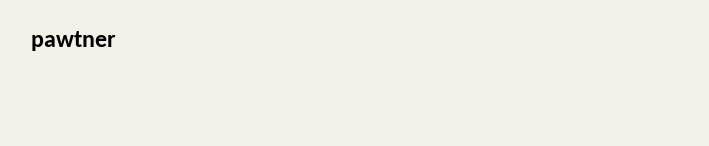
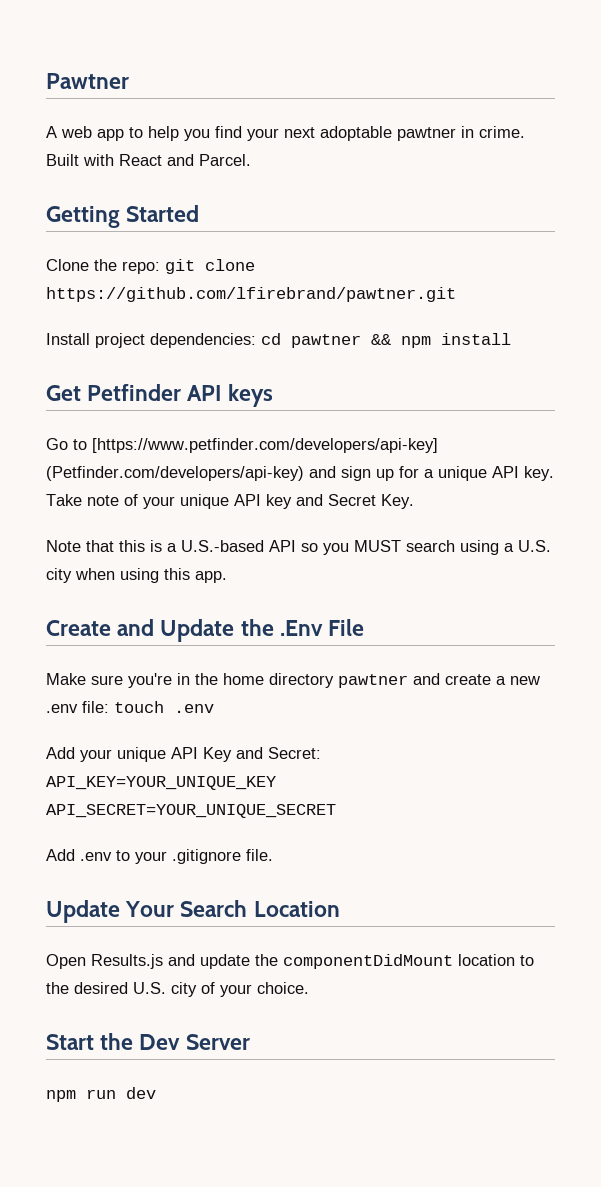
[31,31,116,51] pawtner -> [46,73,129,89] [46,126,525,141] [46,154,251,166] [46,205,200,228] [46,259,255,274] [46,287,456,302] [46,333,511,348] [46,384,273,407] [46,438,438,453] [46,466,554,481] [46,494,414,509] [46,540,551,555] [46,568,227,583] [46,619,365,642] [46,673,540,688] [46,701,214,713] [46,747,321,762] [46,776,276,790] [46,804,336,818] [46,849,273,864] [46,900,340,923] [46,954,534,969] [46,982,309,997] [46,1033,250,1050] [46,1087,156,1102] Pawtner // A web app to help you find your next adoptable pawtner in crime. Built with React and Parcel. // Getting Started // Clone the repo: git clone https://github.com/lfirebrand/pawtner.git // Install project dependencies: cd pawtner && npm install // Get Petfinder API keys // Go to [https://www.petfinder.com/developers/api-key] (Petfinder.com/developers/api-key) and sign up for a unique API key. Take note of your unique API key and Secret Key. // Note that this is a U.S.-based API so you MUST search using a U.S. city when using this app. // Create and Update the .Env File // Make sure you're in the home directory pawtner and create a new .env file: touch .env // Add your unique API Key and Secret: API_KEY=YOUR_UNIQUE_KEY API_SECRET=YOUR_UNIQUE_SECRET // Add .env to your .gitignore file. // Update Your Search Location // Open Results.js and update the componentDidMount location to the desired U.S. city of your choice. // Start the Dev Server // npm run dev

